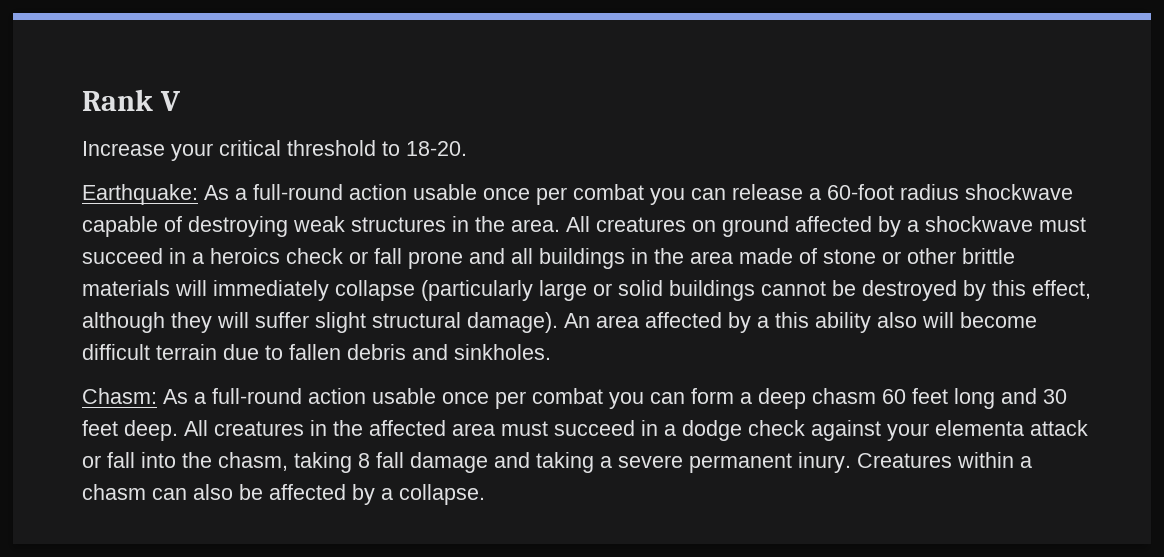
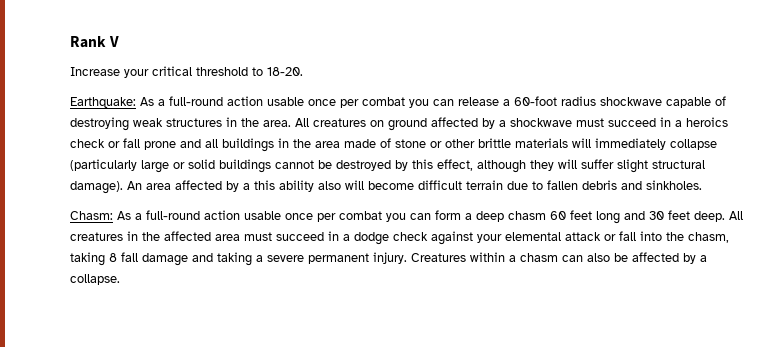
[935,420,1024,436] elementa -> [505,232,561,241] elemental
[798,452,851,473] inury. -> [373,252,407,264] injury.

